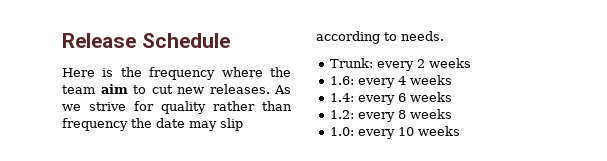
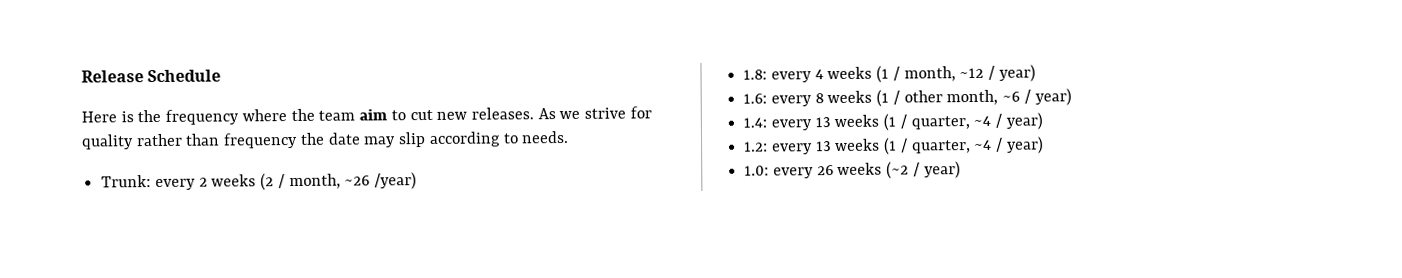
(472, 63) none -> [260,172,418,191] [743,64,1036,83] (2 / month, ~26 /year) // 1.8: every 4 weeks (1 / month, ~12 / year)
[398,75,453,85] 4 weeks -> [814,88,1072,107] 8 weeks (1 / other month, ~6 / year)
[398,92,453,102] 6 weeks -> [814,112,1043,131] 13 weeks (1 / quarter, ~4 / year)
[398,109,453,119] [330,126,461,139] 8 weeks // 1.0: every 10 weeks -> [815,136,1044,155] [744,161,961,179] 13 weeks (1 / quarter, ~4 / year) // 1.0: every 26 weeks (~2 / year)

